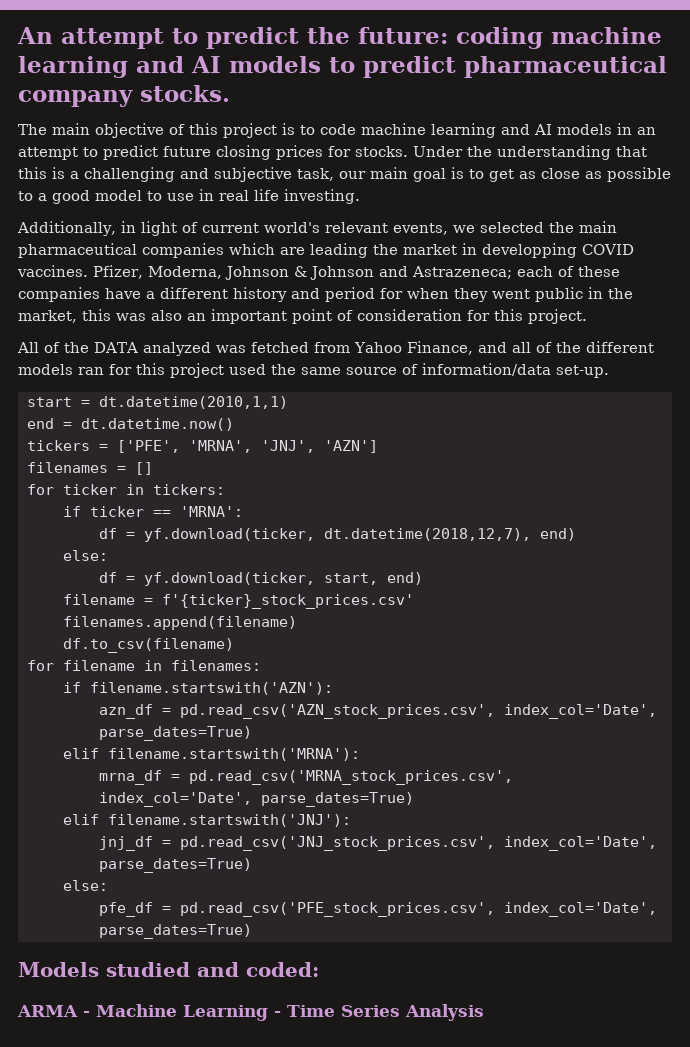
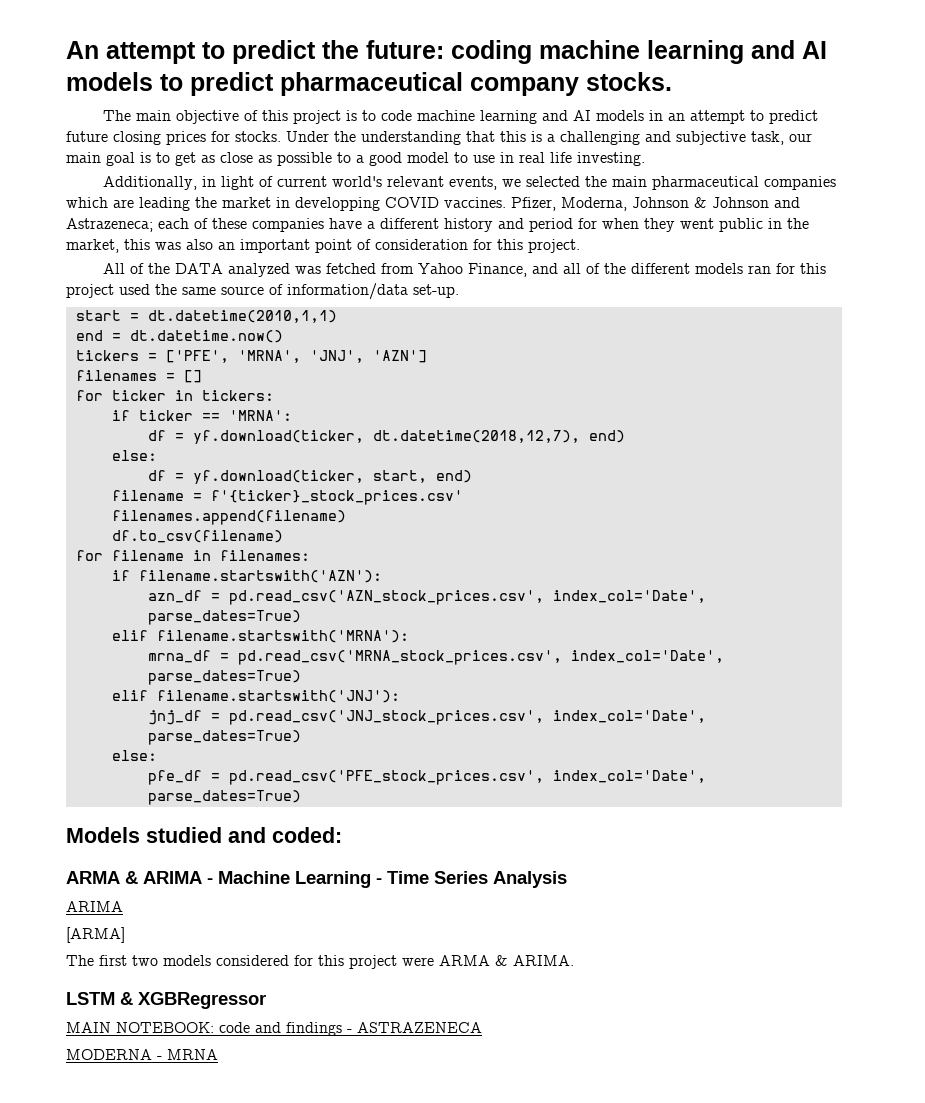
(78, 1011) none -> [125,871,202,884] & ARIMA
(484, 1012) none -> [66,901,123,912] [66,927,125,943] [66,955,574,969] [66,992,266,1009] [66,1022,482,1036] [66,1049,218,1060] // ARIMA // [ARMA] // The first two models considered for this project were ARMA & ARIMA. // LSTM & XGBRegressor // MAIN NOTEBOOK: code and findings - ASTRAZENECA // MODERNA - MRNA

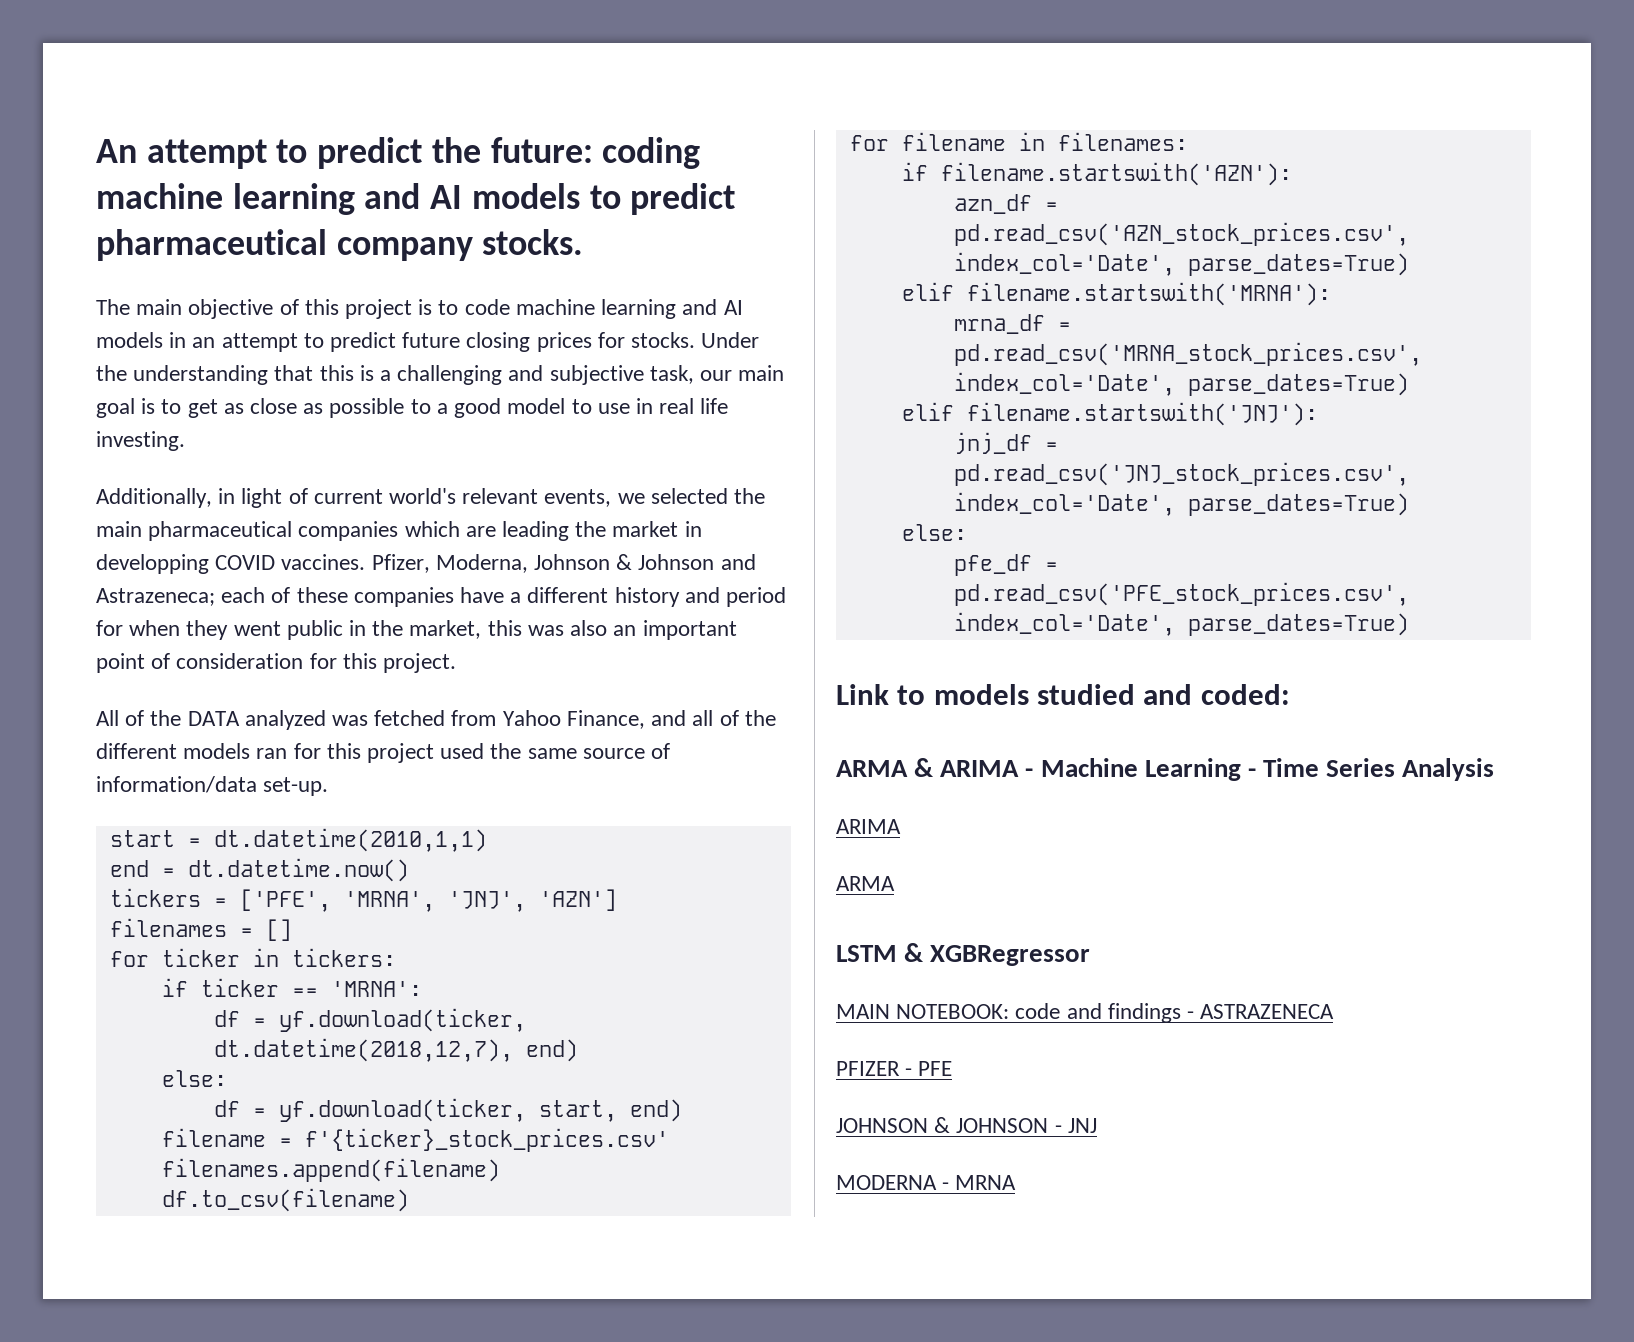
[66,827,140,843] Models -> [836,684,1029,705] Link to models
[66,927,125,943] [66,955,574,969] [ARMA] // The first two models considered for this project were ARMA & ARIMA. -> [836,876,895,891] ARMA
(482, 1027) none -> [836,1061,953,1076] [836,1117,1097,1133] // PFIZER - PFE // JOHNSON & JOHNSON - JNJ

